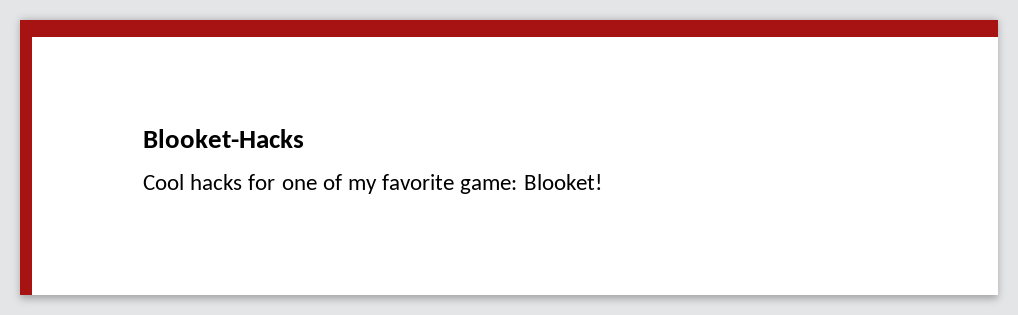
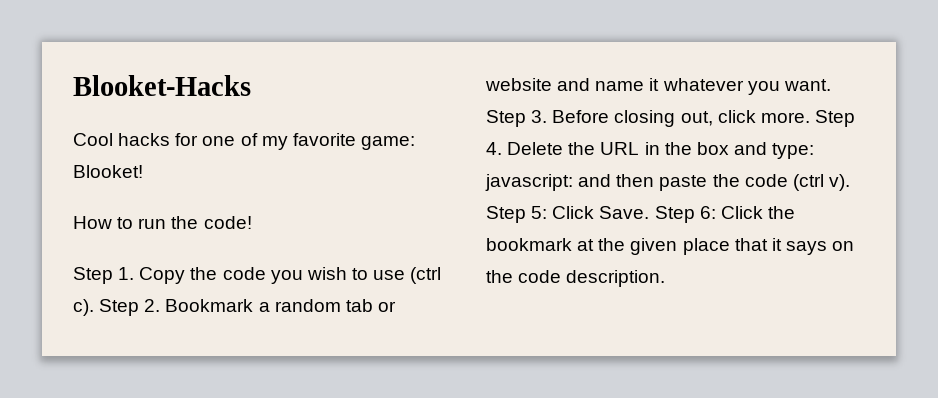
(602, 182) none -> [73,216,252,229] [73,267,442,284] [73,299,396,316] [485,78,831,95] [486,110,855,127] [486,142,815,159] [485,174,850,191] [486,206,795,223] [486,238,855,255] [486,270,666,287] // How to run the code! // Step 1. Copy the code you wish to use (ctrl c). Step 2. Bookmark a random tab or website and name it whatever you want. Step 3. Before closing out, click more. Step 4. Delete the URL in the box and type: javascript: and then paste the code (ctrl v). Step 5: Click Save. Step 6: Click the bookmark at the given place that it says on the code description.

